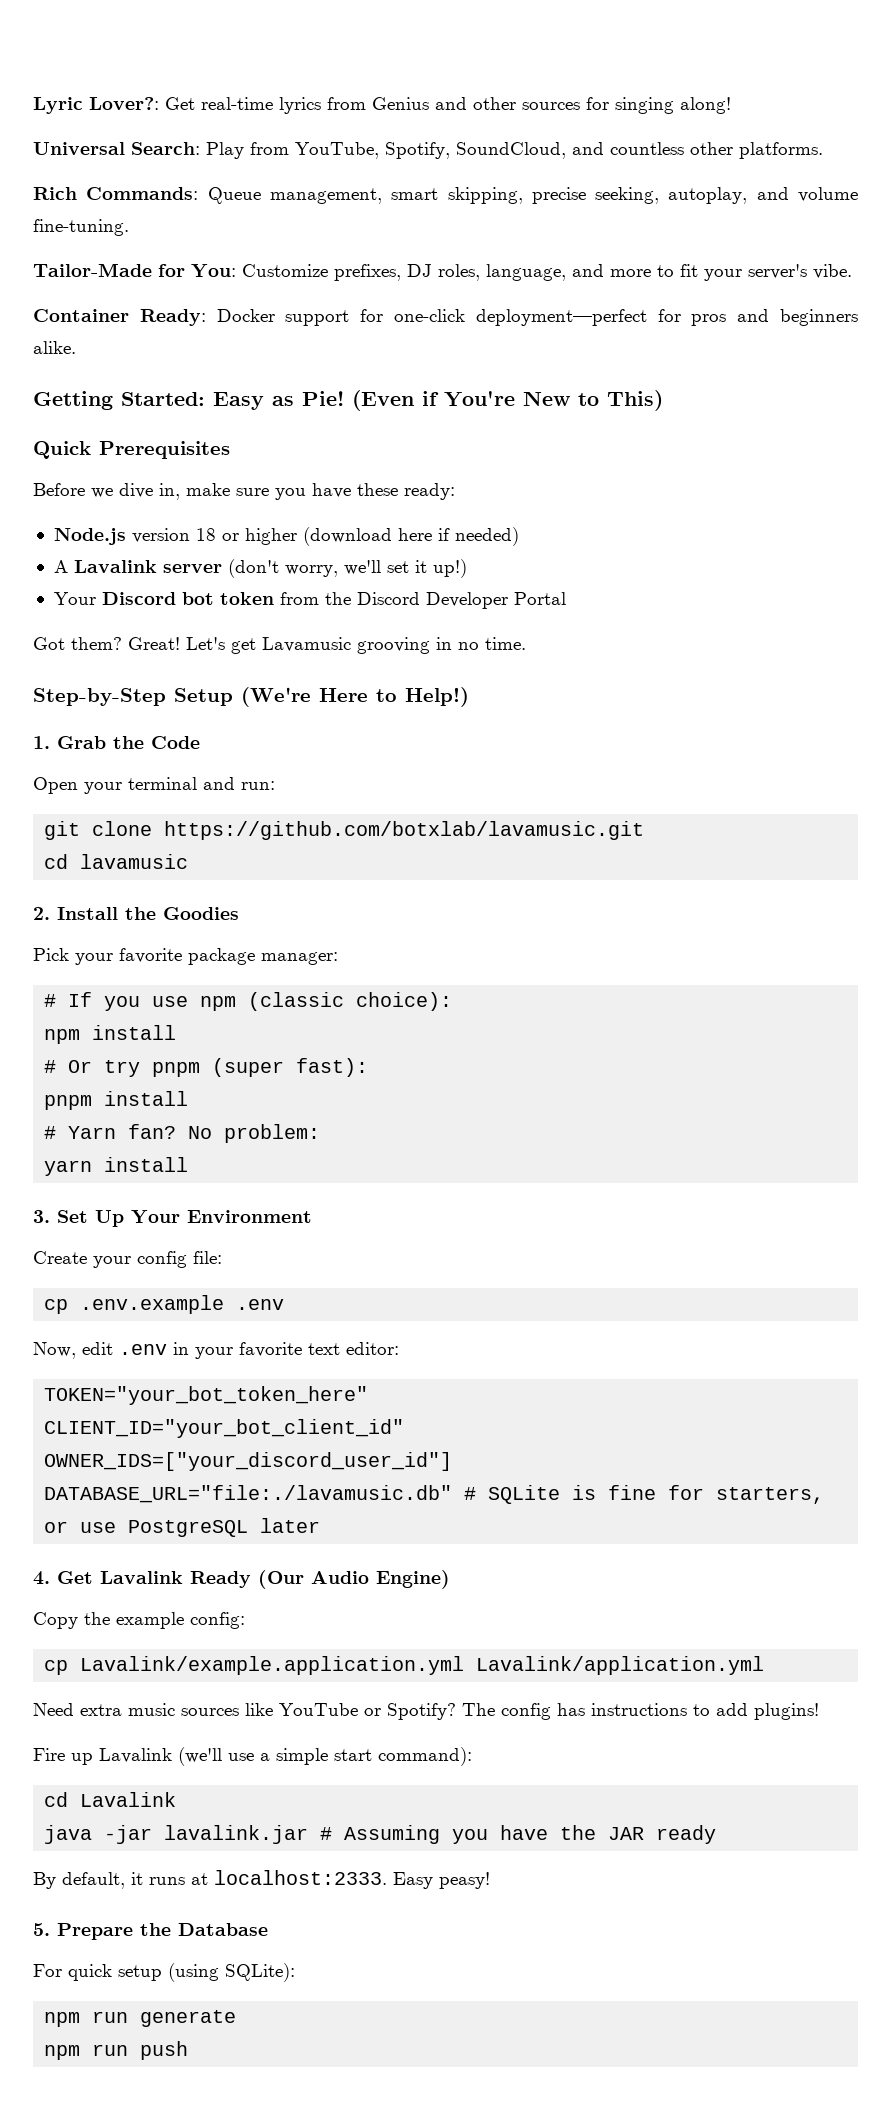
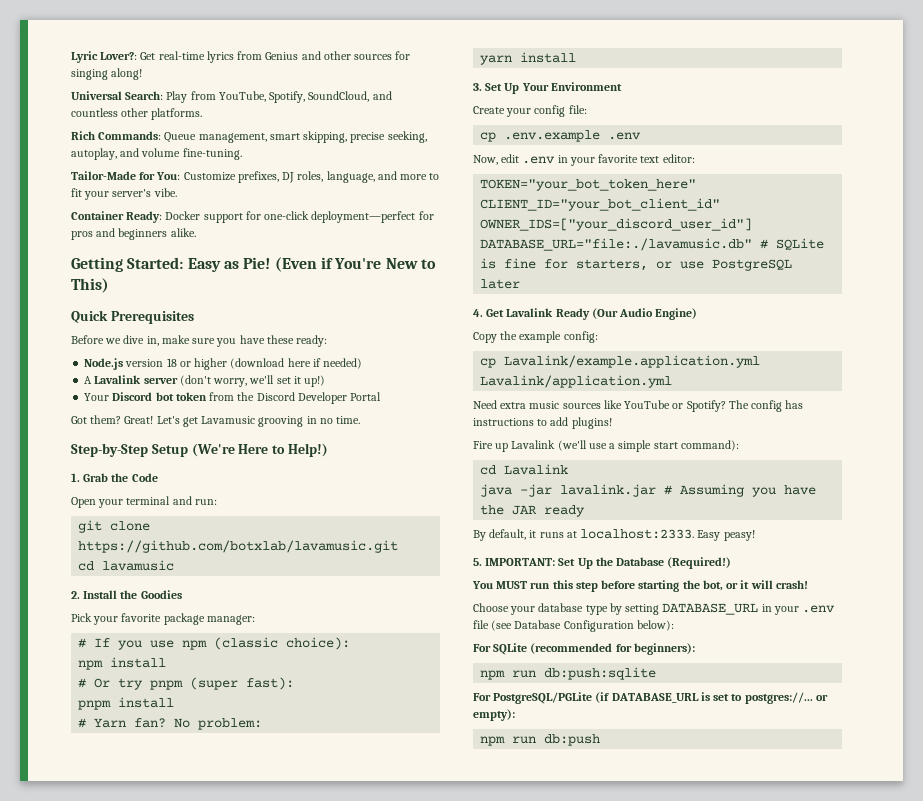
[57,1923,133,1940] Prepare -> [485,558,593,569] IMPORTANT: Set Up
[33,1963,295,1982] [44,2010,237,2027] [44,2041,189,2060] // For quick setup (using SQLite): // npm run generate // npm run push -> [667,557,732,569] [472,580,808,592] [473,603,836,615] [473,620,674,632] [473,643,695,655] [480,667,657,680] [473,692,828,704] [473,709,515,721] [480,734,601,746] (Required!) // You MUST run this step before starting the bot, or it will crash! // Choose your database type by setting DATABASE_URL in your .env file (see Database Configuration below): // For SQLite (recommended for beginners): // npm run db:push:sqlite // For PostgreSQL/PGLite (if DATABASE_URL is set to postgres://... or empty): // npm run db:push

